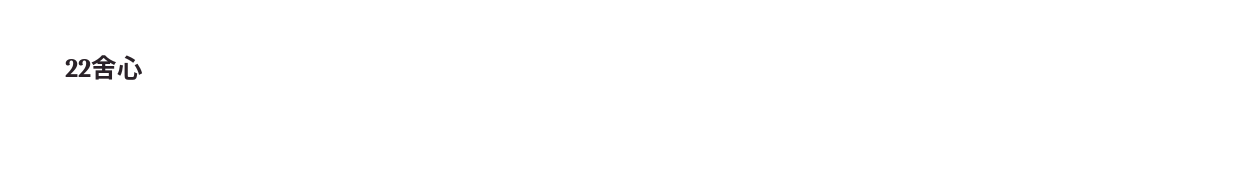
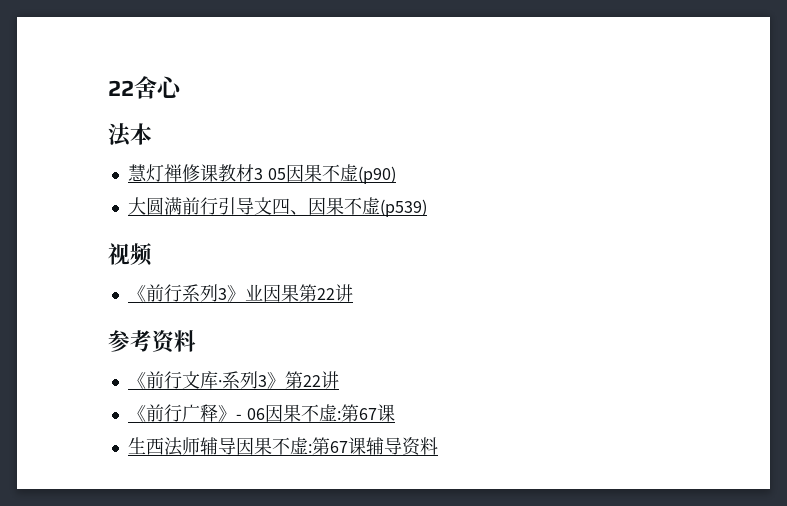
(143, 67) none -> [108,123,152,147] [127,164,396,184] [127,197,427,217] [108,243,153,266] [127,284,353,302] [108,330,196,354] [127,371,339,389] [127,404,395,422] [127,437,438,456] // 法本 // 慧灯禅修课教材3 05因果不虚(p90) // 大圆满前行引导文四、因果不虚(p539) // 视频 // 《前行系列3》业因果第22讲 // 参考资料 // 《前行文库·系列3》第22讲 // 《前行广释》- 06因果不虚:第67课 // 生西法师辅导因果不虚:第67课辅导资料

